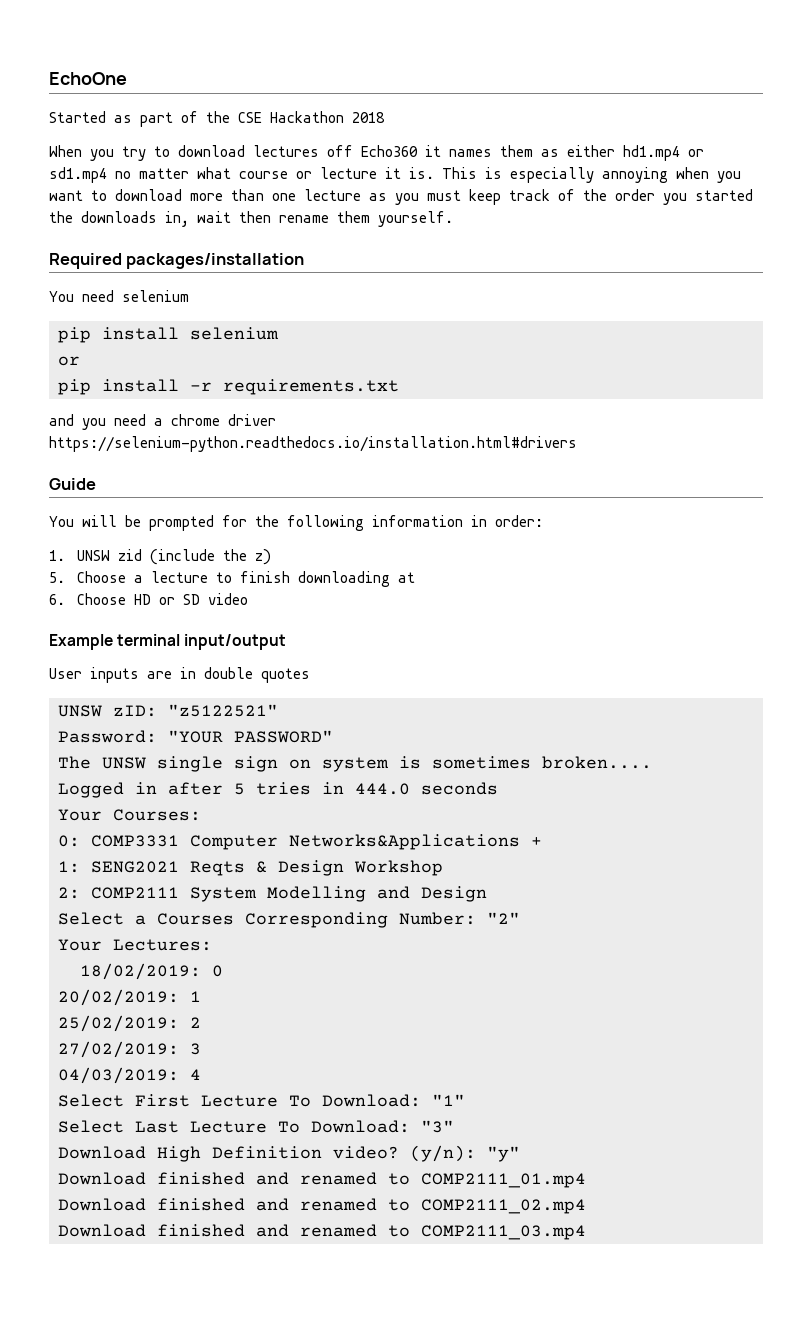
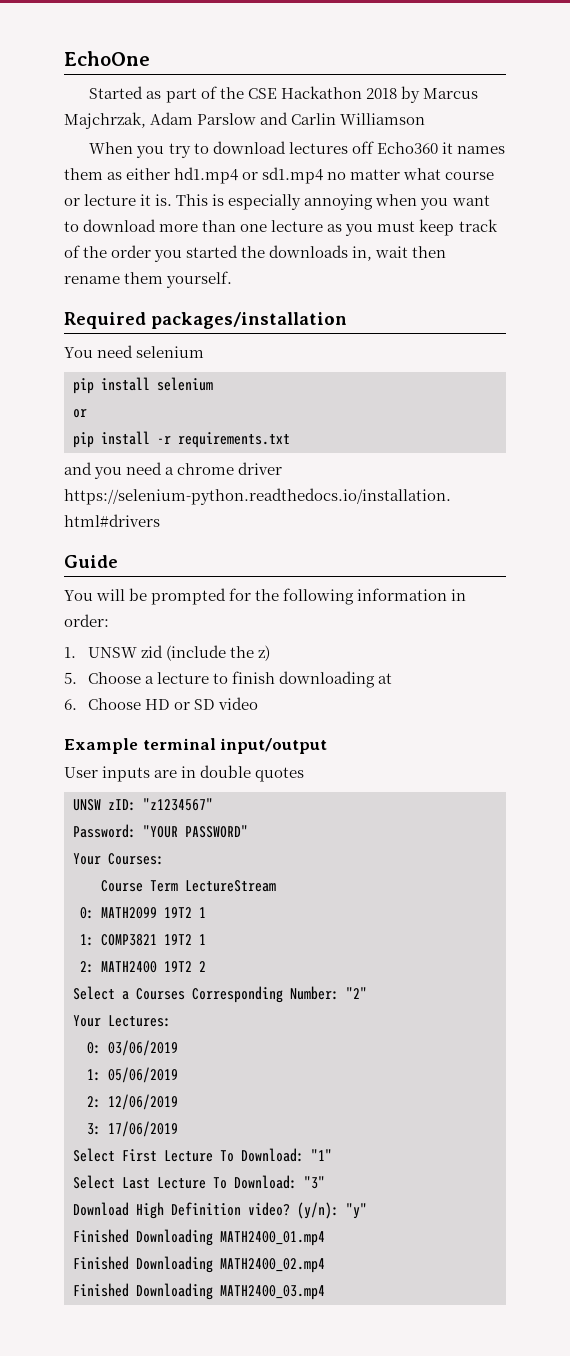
(385, 117) none -> [400,86,478,103] [64,112,426,129] by Marcus Majchrzak, Adam Parslow and Carlin Williamson
[168,704,278,717] "z5122521" -> [143,798,213,811] "z1234567"
[58,756,652,772] [58,782,498,798] [58,809,201,821] [58,834,542,850] [58,860,443,876] [58,886,487,902] The UNSW single sign on system is sometimes broken.... // Logged in after 5 tries in 444.0 seconds // Your Courses: // 0: COMP3331 Computer Networks&Applications + // 1: SENG2021 Reqts & Design Workshop // 2: COMP2111 System Modelling and Design -> [73,853,164,865] [101,880,276,892] [80,907,206,919] [80,934,206,946] [80,961,206,973] Your Courses: // Course Term LectureStream // 0: MATH2099 19T2 1 // 1: COMP3821 19T2 1 // 2: MATH2400 19T2 2
[80,963,223,980] [58,989,201,1006] [58,1015,201,1032] [58,1041,201,1058] [58,1067,201,1084] 18/02/2019: 0 // 20/02/2019: 1 // 25/02/2019: 2 // 27/02/2019: 3 // 04/03/2019: 4 -> [87,1040,178,1056] [87,1067,178,1083] [87,1094,178,1110] [87,1121,178,1137] 0: 03/06/2019 // 1: 05/06/2019 // 2: 12/06/2019 // 3: 17/06/2019
[58,1172,586,1188] [58,1198,586,1214] [58,1224,586,1240] Download finished and renamed to COMP2111_01.mp4 // Download finished and renamed to COMP2111_02.mp4 // Download finished and renamed to COMP2111_03.mp4 -> [73,1229,325,1246] [73,1256,325,1273] [73,1283,325,1300] Finished Downloading MATH2400_01.mp4 // Finished Downloading MATH2400_02.mp4 // Finished Downloading MATH2400_03.mp4

